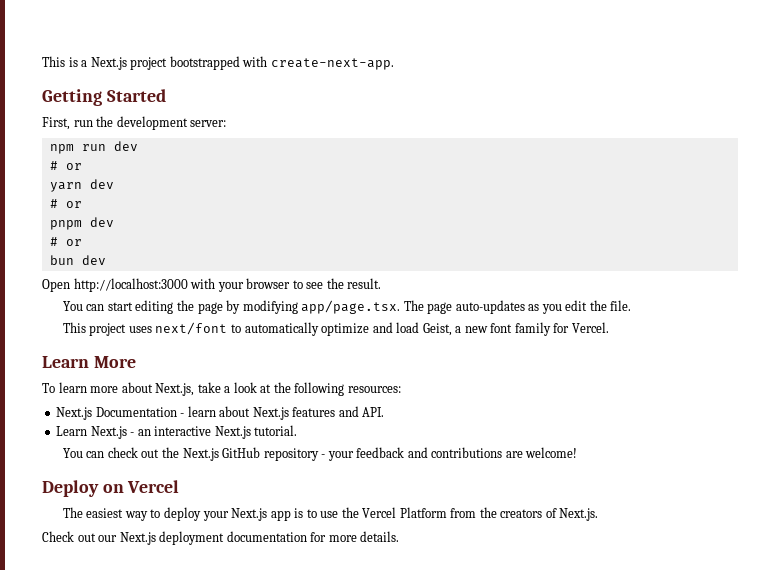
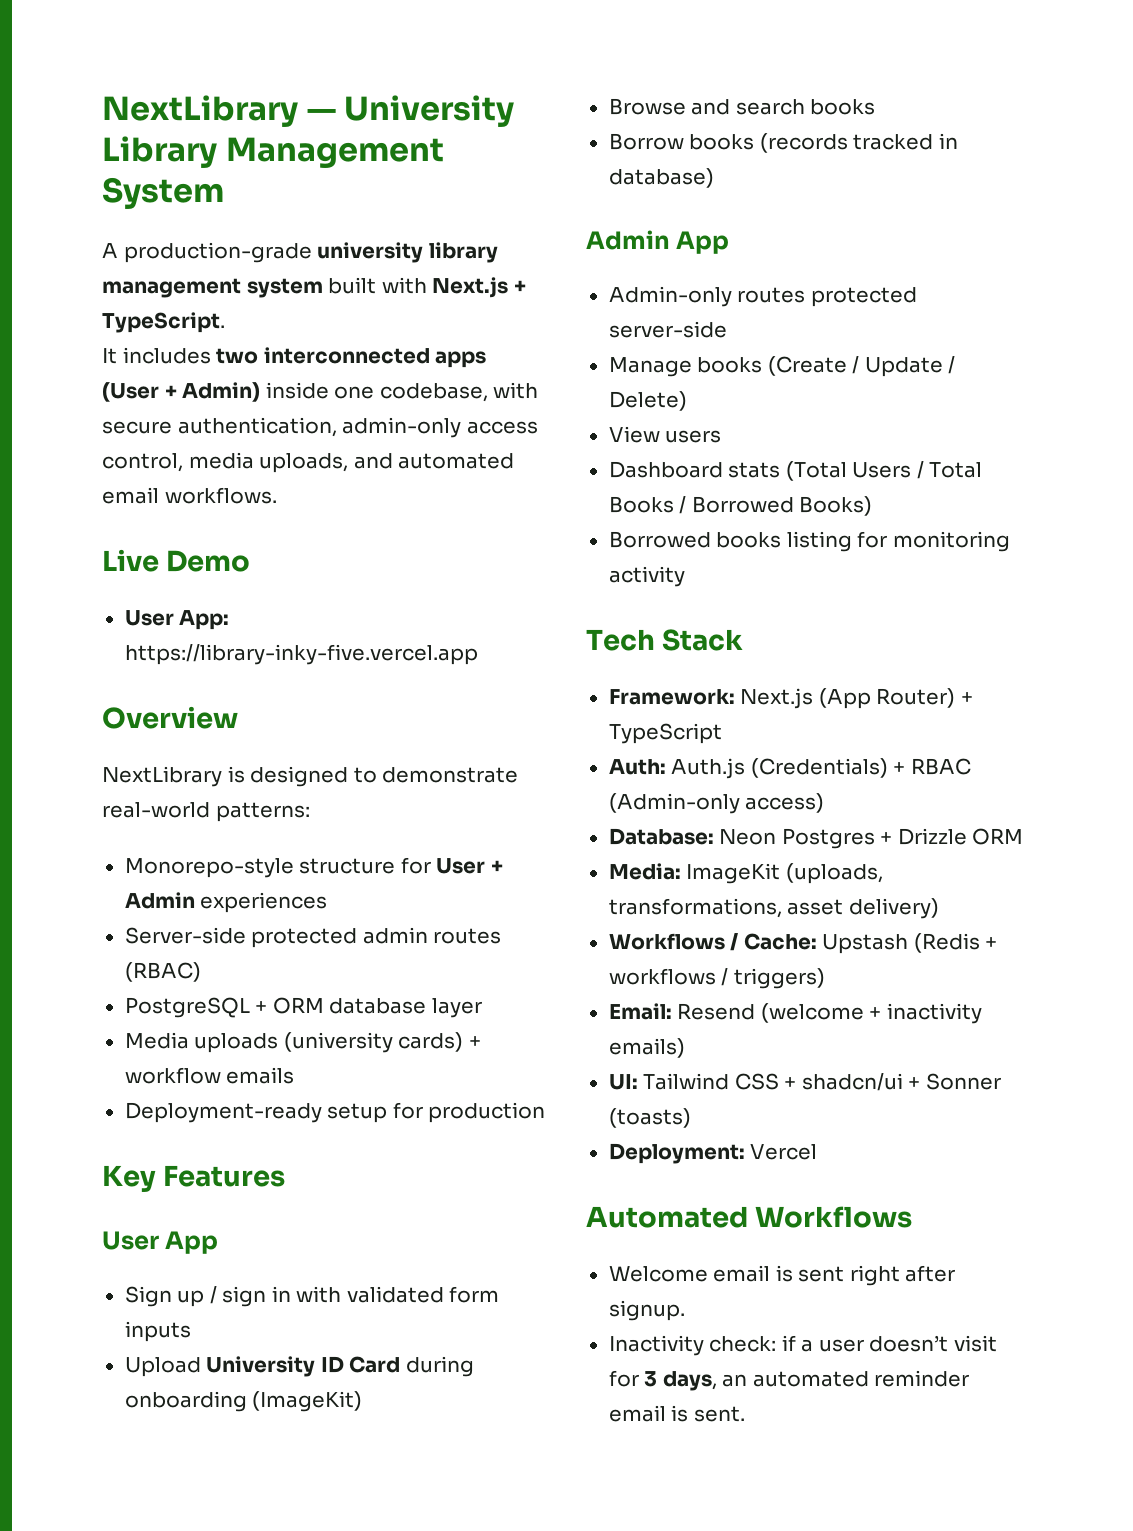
[42,56,394,70] [42,89,166,106] [42,116,227,130] [49,141,138,154] [49,161,82,170] [49,179,114,192] [49,199,82,208] [49,217,114,230] [49,237,82,246] [49,255,106,265] [42,278,382,292] [62,300,632,314] [62,322,609,336] [42,356,136,368] [42,382,401,396] [56,406,385,420] [56,425,298,439] [62,447,578,461] [42,480,180,497] [62,507,599,521] [42,531,400,545] This is a Next.js project bootstrapped with create-next-app. // Getting Started // First, run the development server: // npm run dev // # or // yarn dev // # or // pnpm dev // # or // bun dev // Open http://localhost:3000 with your browser to see the result. // You can start editing the page by modifying app/page.tsx. The page auto-updates as you edit the file. // This project uses next/font to automatically optimize and load Geist, a new font family for Vercel. // Learn More // To learn more about Next.js, take a look at the following resources: // Next.js Documentation - learn about Next.js features and API. // Learn Next.js - an interactive Next.js tutorial. // You can check out the Next.js GitHub repository - your feedback and contributions are welcome! // Deploy on Vercel // The easiest way to deploy your Next.js app is to use the Vercel Platform from the creators of Next.js. // Check out our Next.js deployment documentation for more details. -> [102,95,515,127] [102,136,444,168] [102,177,224,209] [102,242,498,263] [102,277,526,298] [102,312,225,333] [102,347,487,368] [102,382,539,402] [102,417,538,438] [102,452,515,473] [102,487,277,504] [102,549,251,572] [124,610,230,630] [124,644,478,665] [102,706,238,729] [102,766,519,787] [102,802,310,822] [124,857,503,878] [124,892,328,913] [124,927,502,948] [124,962,201,982] [124,997,482,1018] [124,1032,481,1053] [124,1067,295,1084] [124,1102,546,1123] [102,1165,286,1192] [102,1231,219,1254] [124,1286,500,1307] [124,1321,191,1342] [124,1356,474,1377] [124,1391,363,1412] [608,98,876,115] [608,133,958,153] [608,168,714,188] [586,230,730,254] [608,286,917,307] [608,321,727,338] [608,356,956,377] [608,391,687,411] [608,426,722,443] [608,461,983,481] [608,496,873,516] [608,531,1010,552] [608,566,685,587] [586,629,744,651] [608,688,973,709] [608,723,722,744] [608,758,971,779] [608,793,825,814] [608,828,1024,849] [608,863,883,884] [608,898,939,919] [608,933,998,954] [608,968,825,989] [608,1003,982,1024] [608,1038,685,1058] [608,1073,1001,1091] [608,1108,691,1128] [608,1143,818,1164] [586,1206,913,1228] [608,1265,956,1286] [608,1300,685,1321] [608,1335,997,1356] [608,1370,970,1391] [608,1405,745,1422] NextLibrary — University Library Management System // A production-grade university library management system built with Next.js + TypeScript. // It includes two interconnected apps (User + Admin) inside one codebase, with secure authentication, admin-only access control, media uploads, and automated email workflows. // Live Demo // User App: https://library-inky-five.vercel.app // Overview // NextLibrary is designed to demonstrate real-world patterns: // Monorepo-style structure for User + Admin experiences // Server-side protected admin routes (RBAC) // PostgreSQL + ORM database layer // Media uploads (university cards) + workflow emails // Deployment-ready setup for production // Key Features // User App // Sign up / sign in with validated form inputs // Upload University ID Card during onboarding (ImageKit) // Browse and search books // Borrow books (records tracked in database) // Admin App // Admin-only routes protected server-side // Manage books (Create / Update / Delete) // View users // Dashboard stats (Total Users / Total Books / Borrowed Books) // Borrowed books listing for monitoring activity // Tech Stack // Framework: Next.js (App Router) + TypeScript // Auth: Auth.js (Credentials) + RBAC (Admin-only access) // Database: Neon Postgres + Drizzle ORM // Media: ImageKit (uploads, transformations, asset delivery) // Workflows / Cache: Upstash (Redis + workflows / triggers) // Email: Resend (welcome + inactivity emails) // UI: Tailwind CSS + shadcn/ui + Sonner (toasts) // Deployment: Vercel // Automated Workflows // Welcome email is sent right after signup. // Inactivity check: if a user doesn’t visit for 3 days, an automated reminder email is sent.

